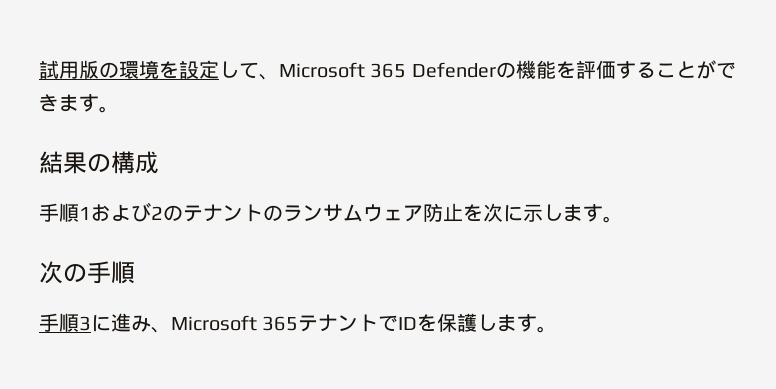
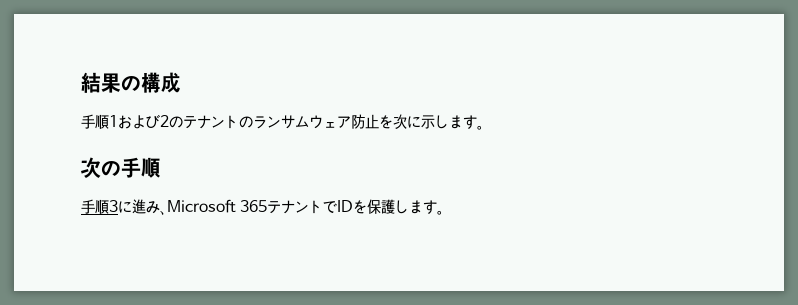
[39,60,736,80] [39,94,119,113] 試用版の環境を設定して、Microsoft 365 Defenderの機能を評価することができます。 // -> (80, 82) none

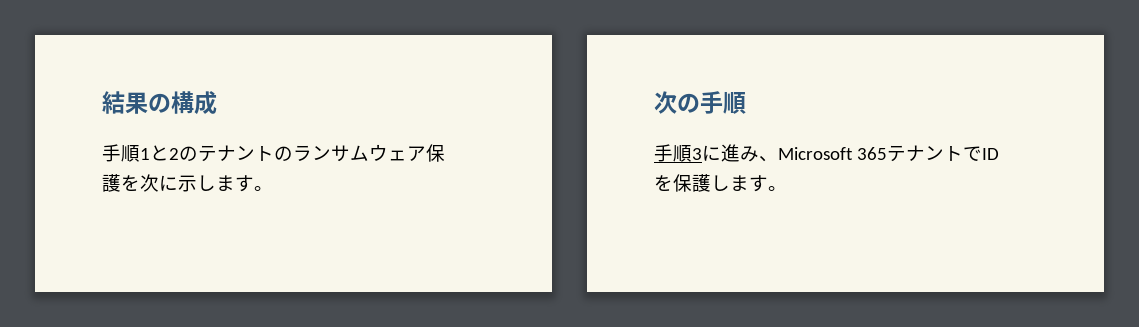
[118,114,160,129] および -> [150,145,169,161] と
[351,114,379,129] 防止 -> [426,144,445,162] [102,174,121,192] 保護

